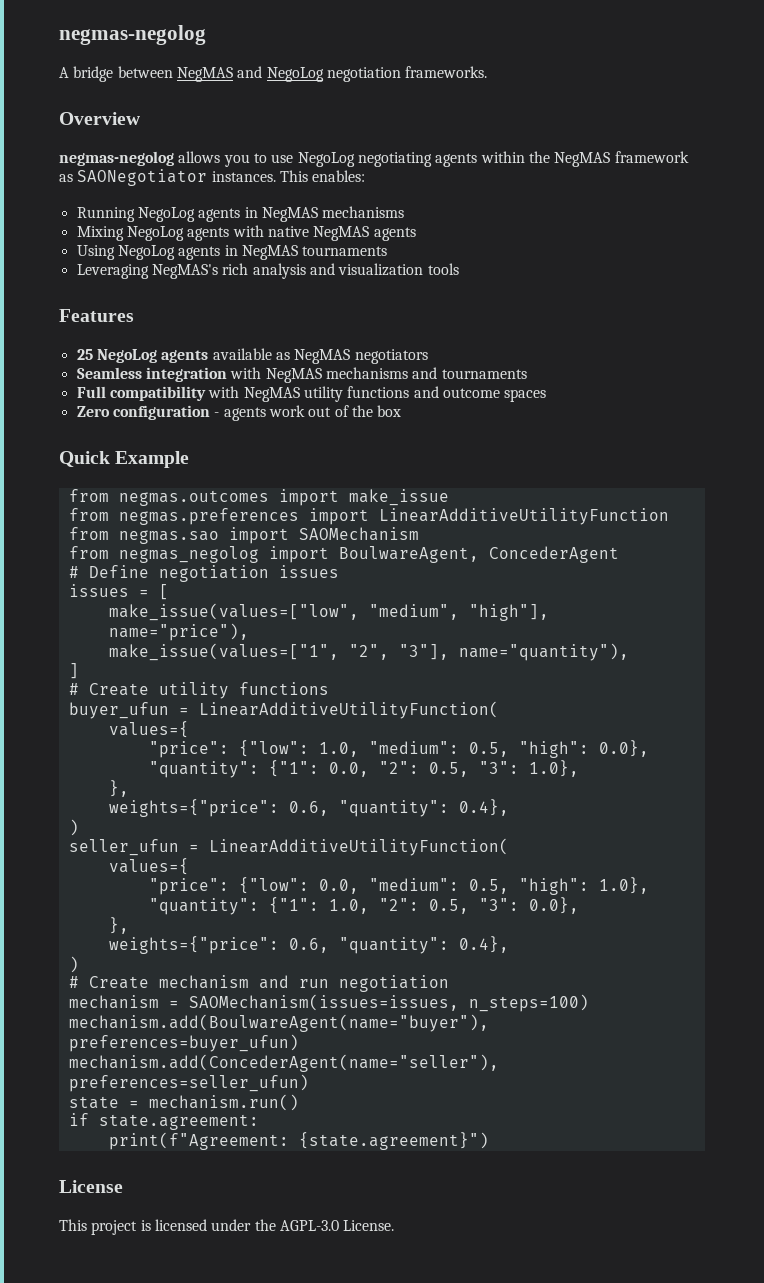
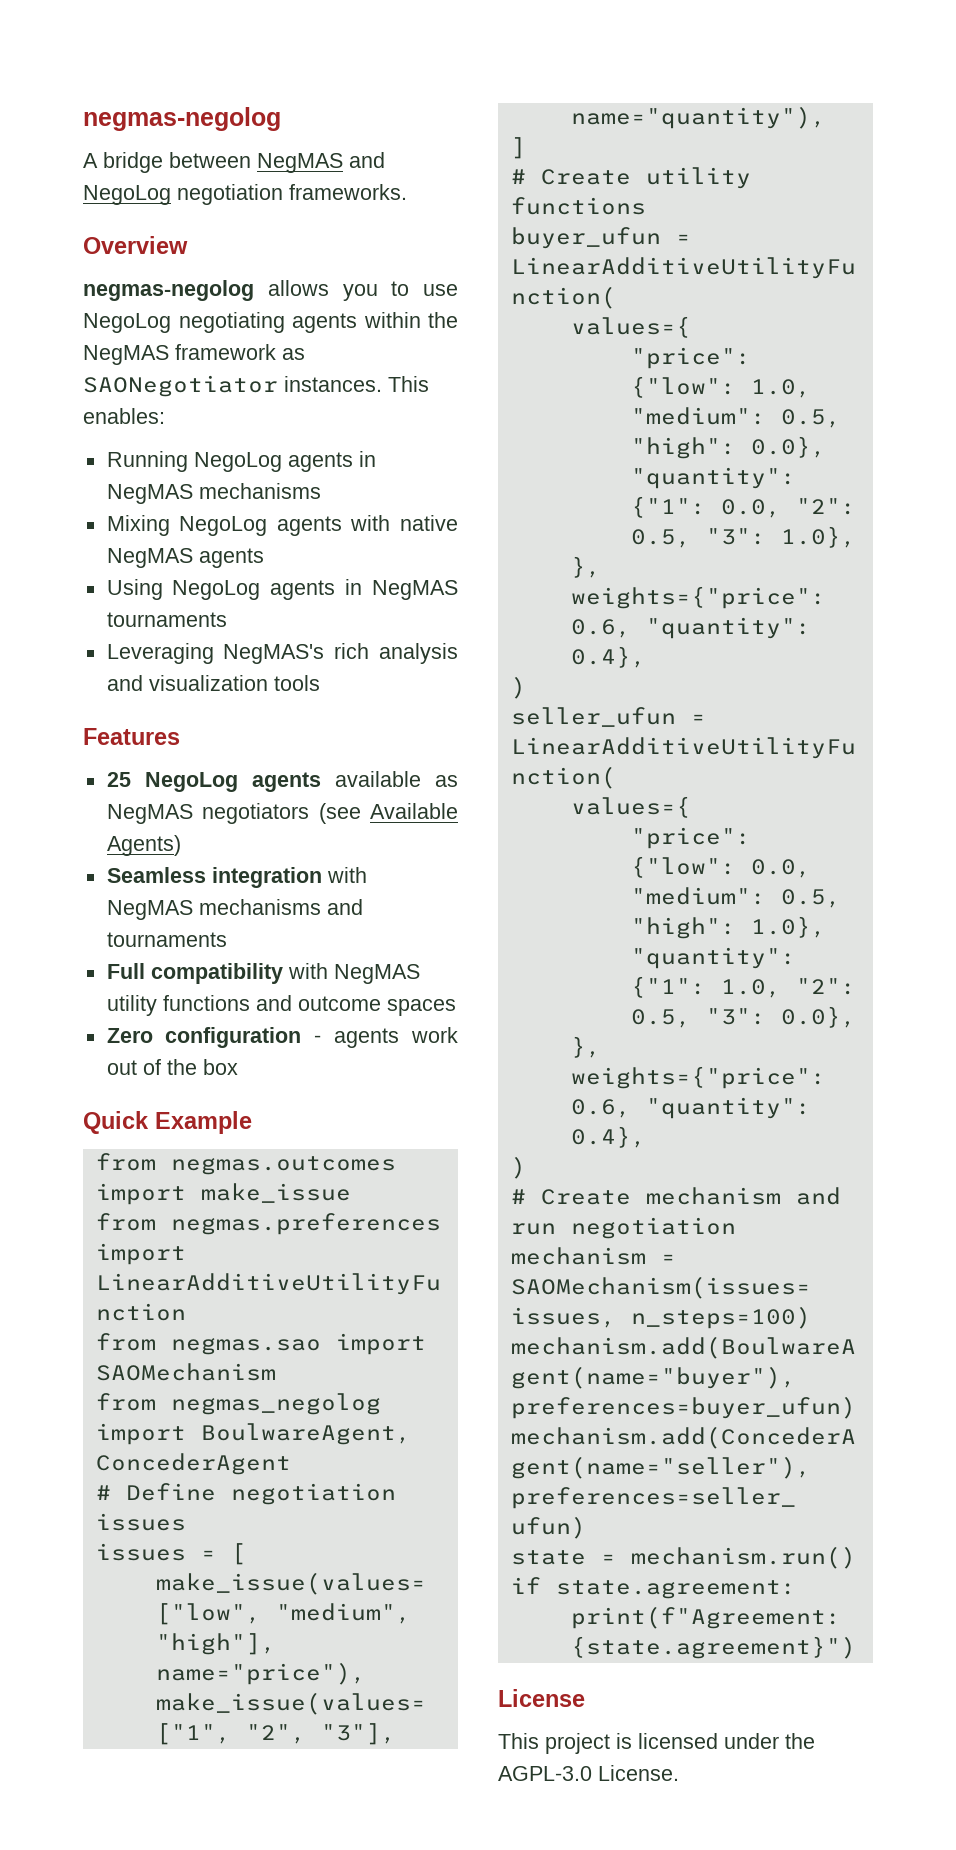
(428, 356) none -> [318,803,459,824] [106,835,181,856] (see Available Agents)

